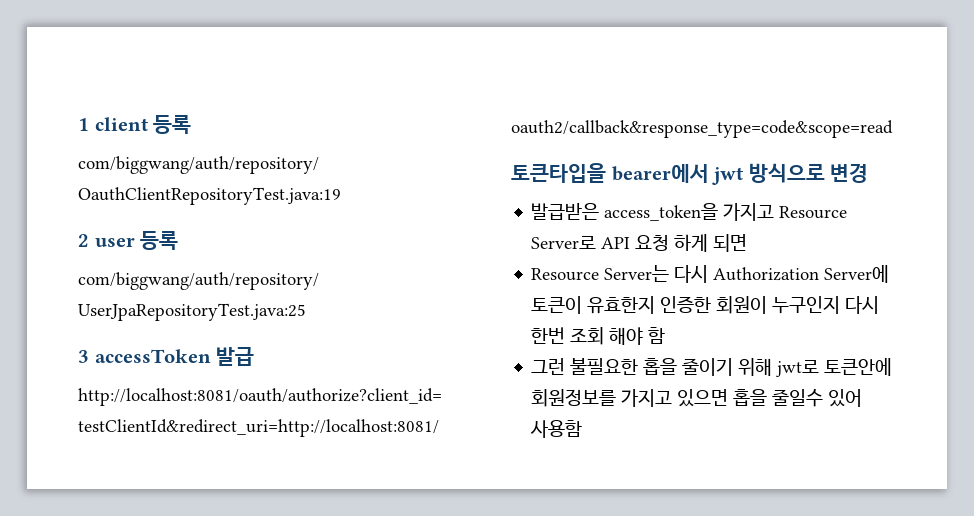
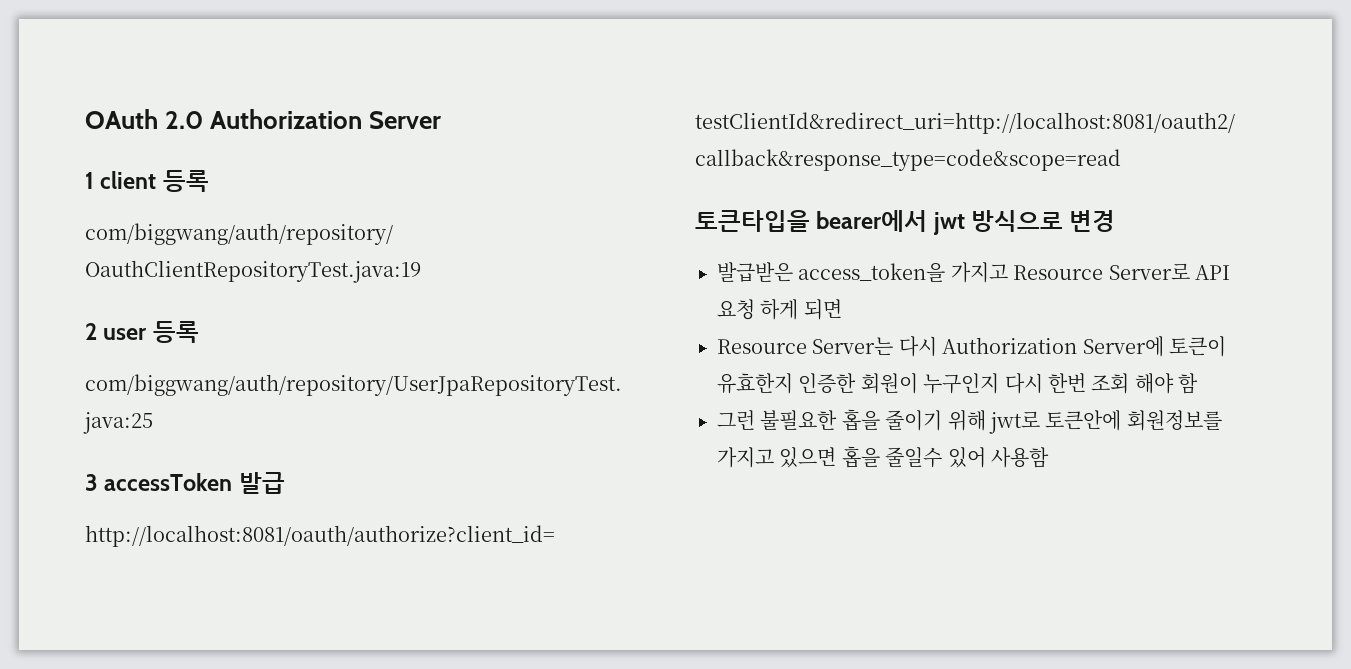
(78, 124) none -> [85,109,442,129] OAuth 2.0 Authorization Server //

